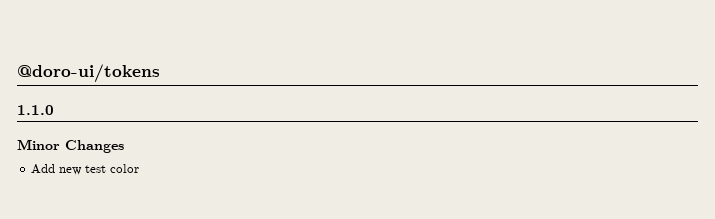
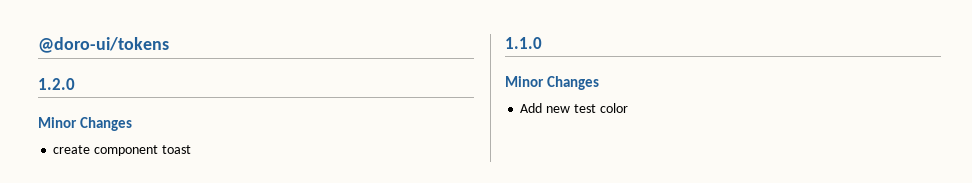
(160, 73) none -> [38,78,75,90] [38,117,133,131] [53,145,191,156] // 1.2.0 // Minor Changes // create component toast

